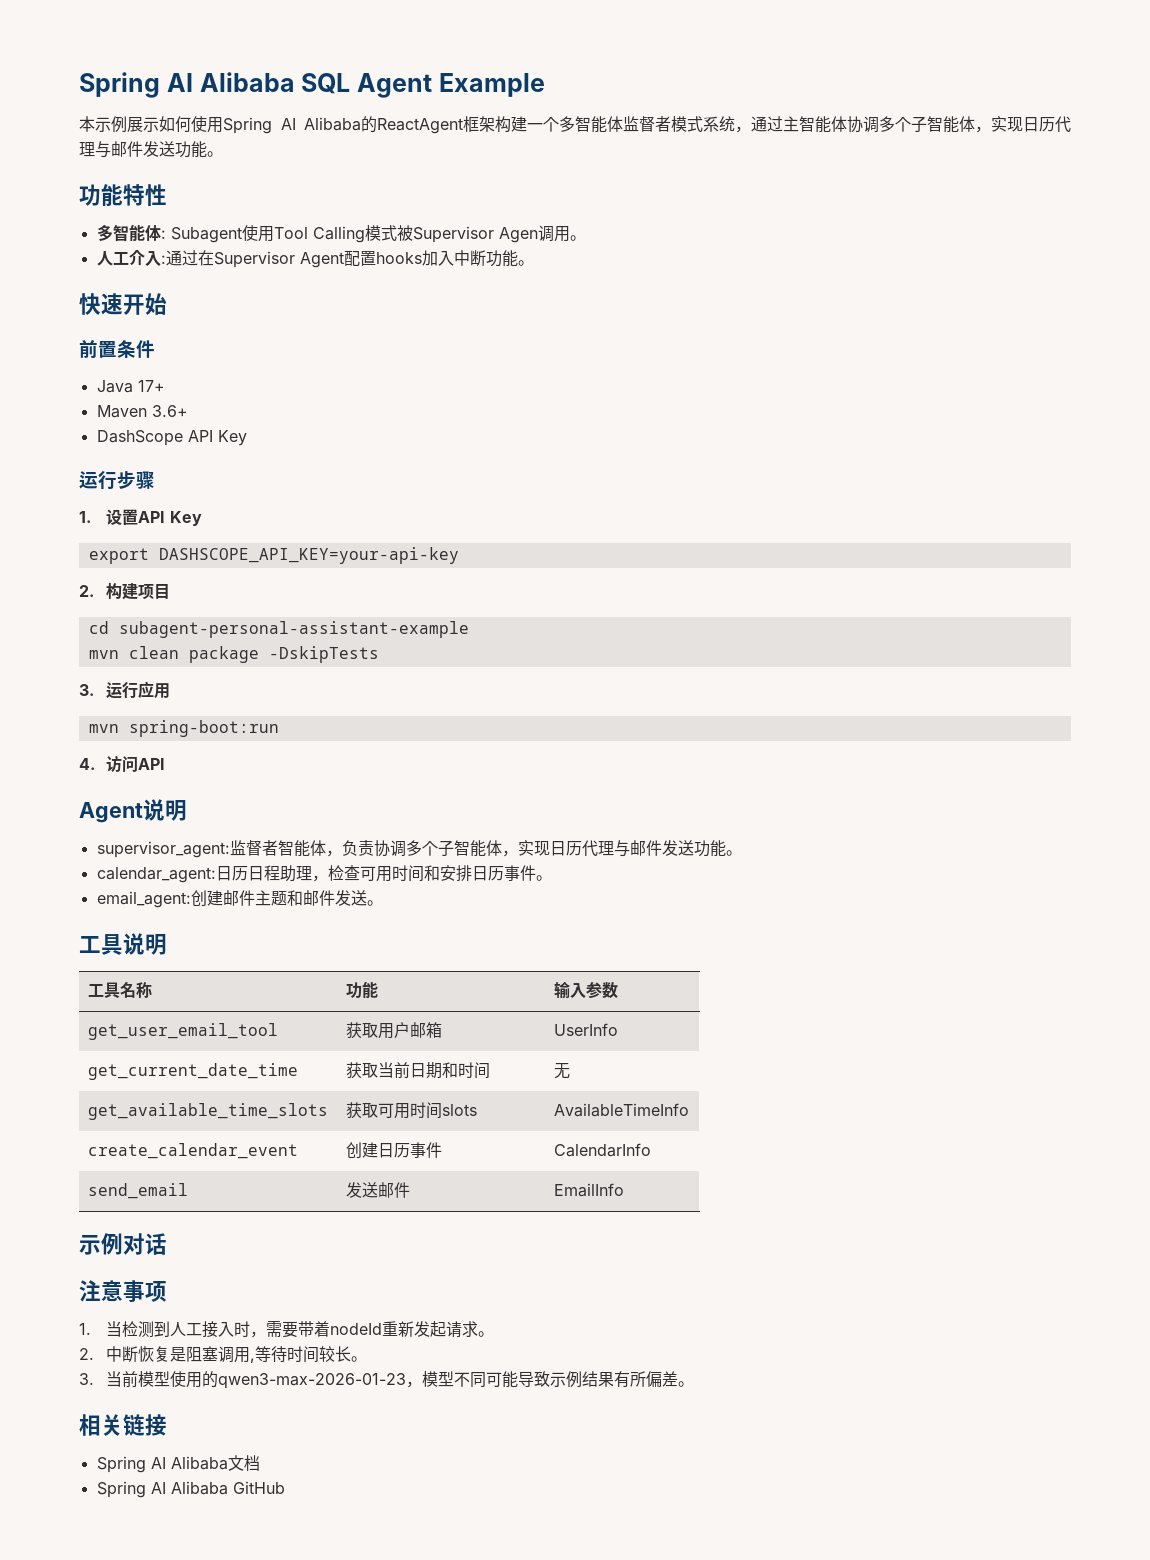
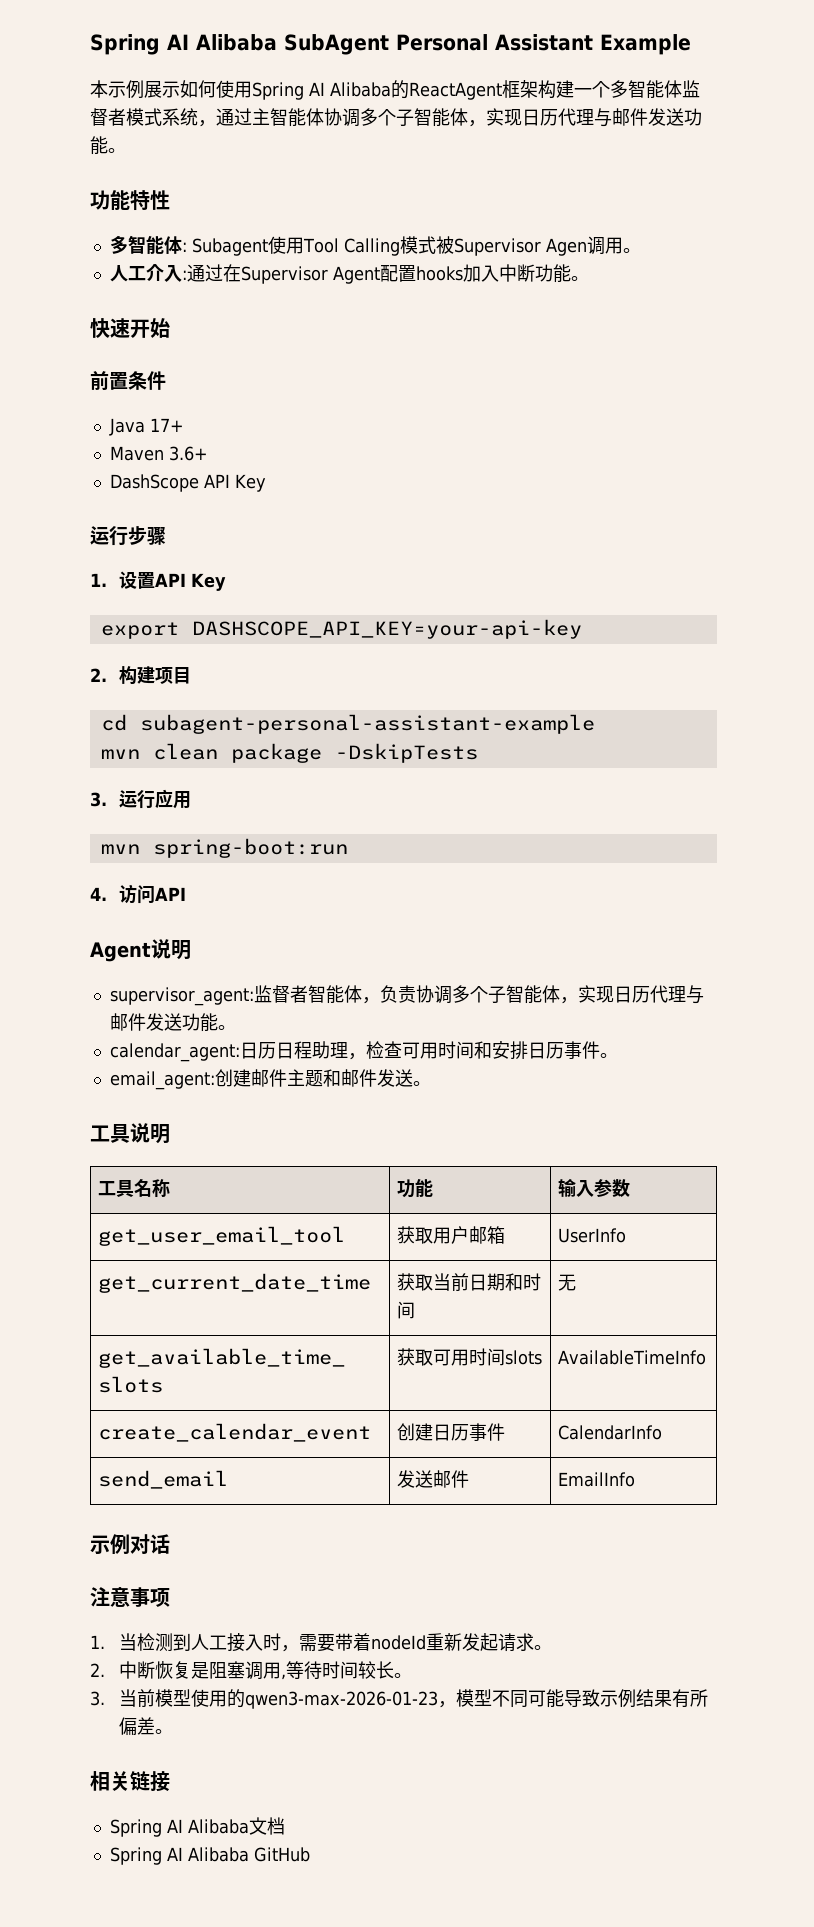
[79,72,432,98] Spring AI Alibaba SQL Agent -> [90,34,593,55] Spring AI Alibaba SubAgent Personal Assistant

